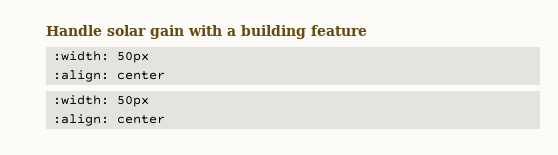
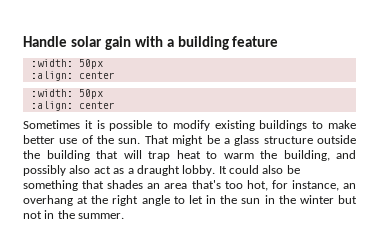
(165, 119) none -> [23,120,356,131] [23,135,357,146] [23,150,356,161] [23,165,300,176] [23,180,356,191] [23,195,357,206] [23,210,125,219] // Sometimes it is possible to modify existing buildings to make better use of the sun. That might be a glass structure outside the building that will trap heat to warm the building, and possibly also act as a draught lobby. It could also be something that shades an area that's too hot, for instance, an overhang at the right angle to let in the sun in the winter but not in the summer.

